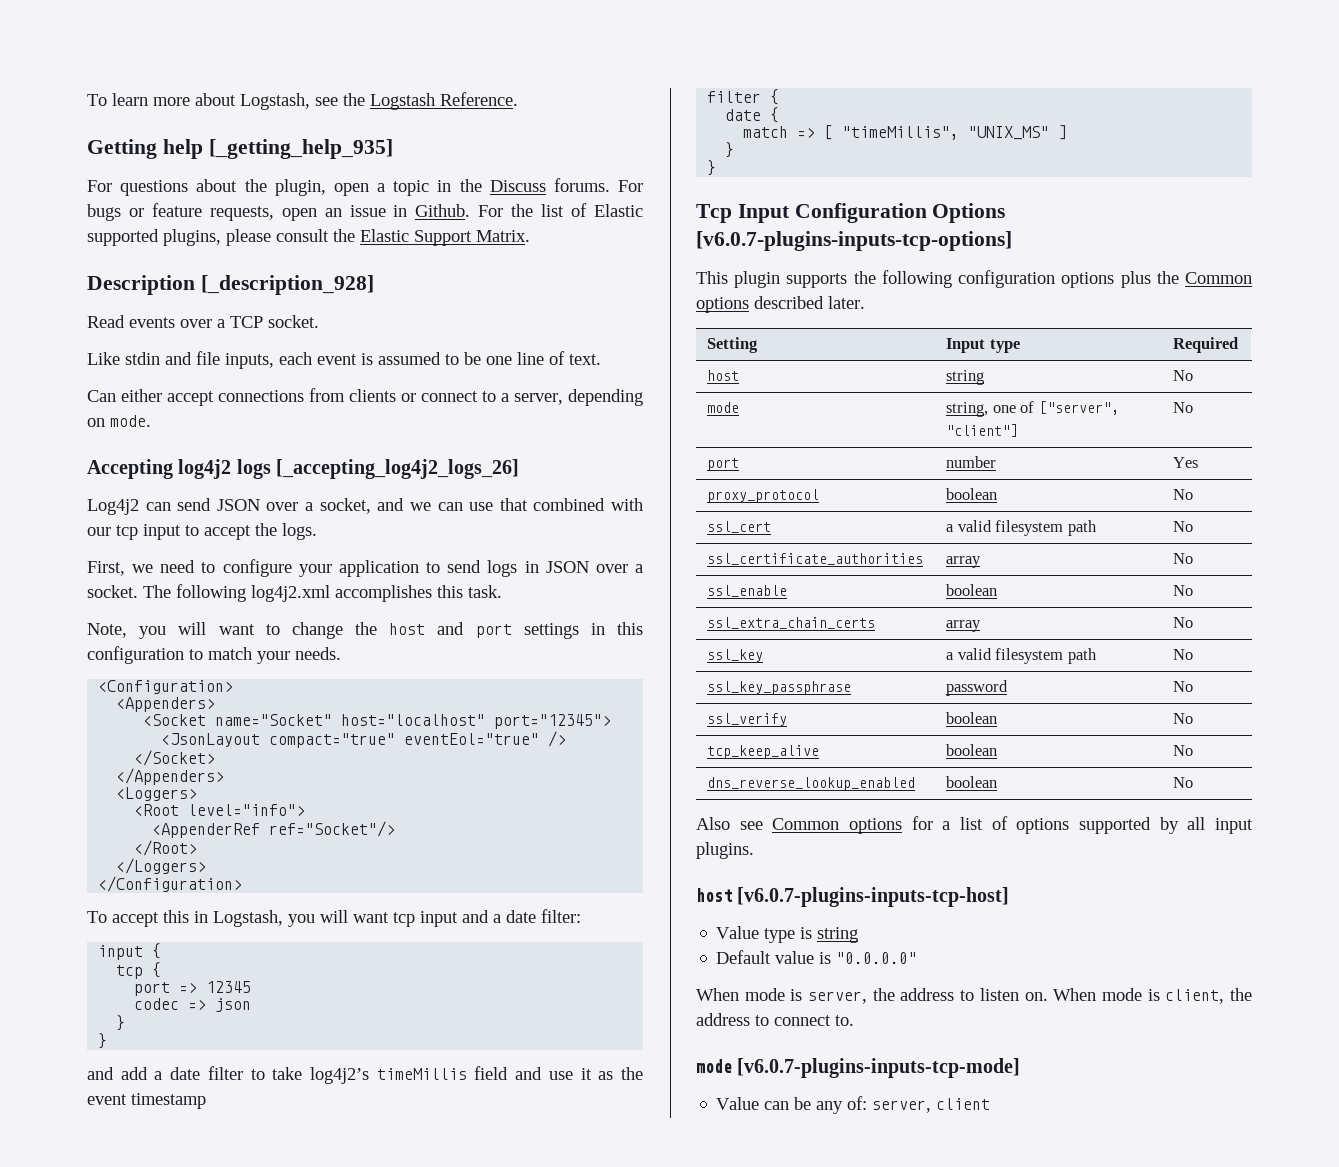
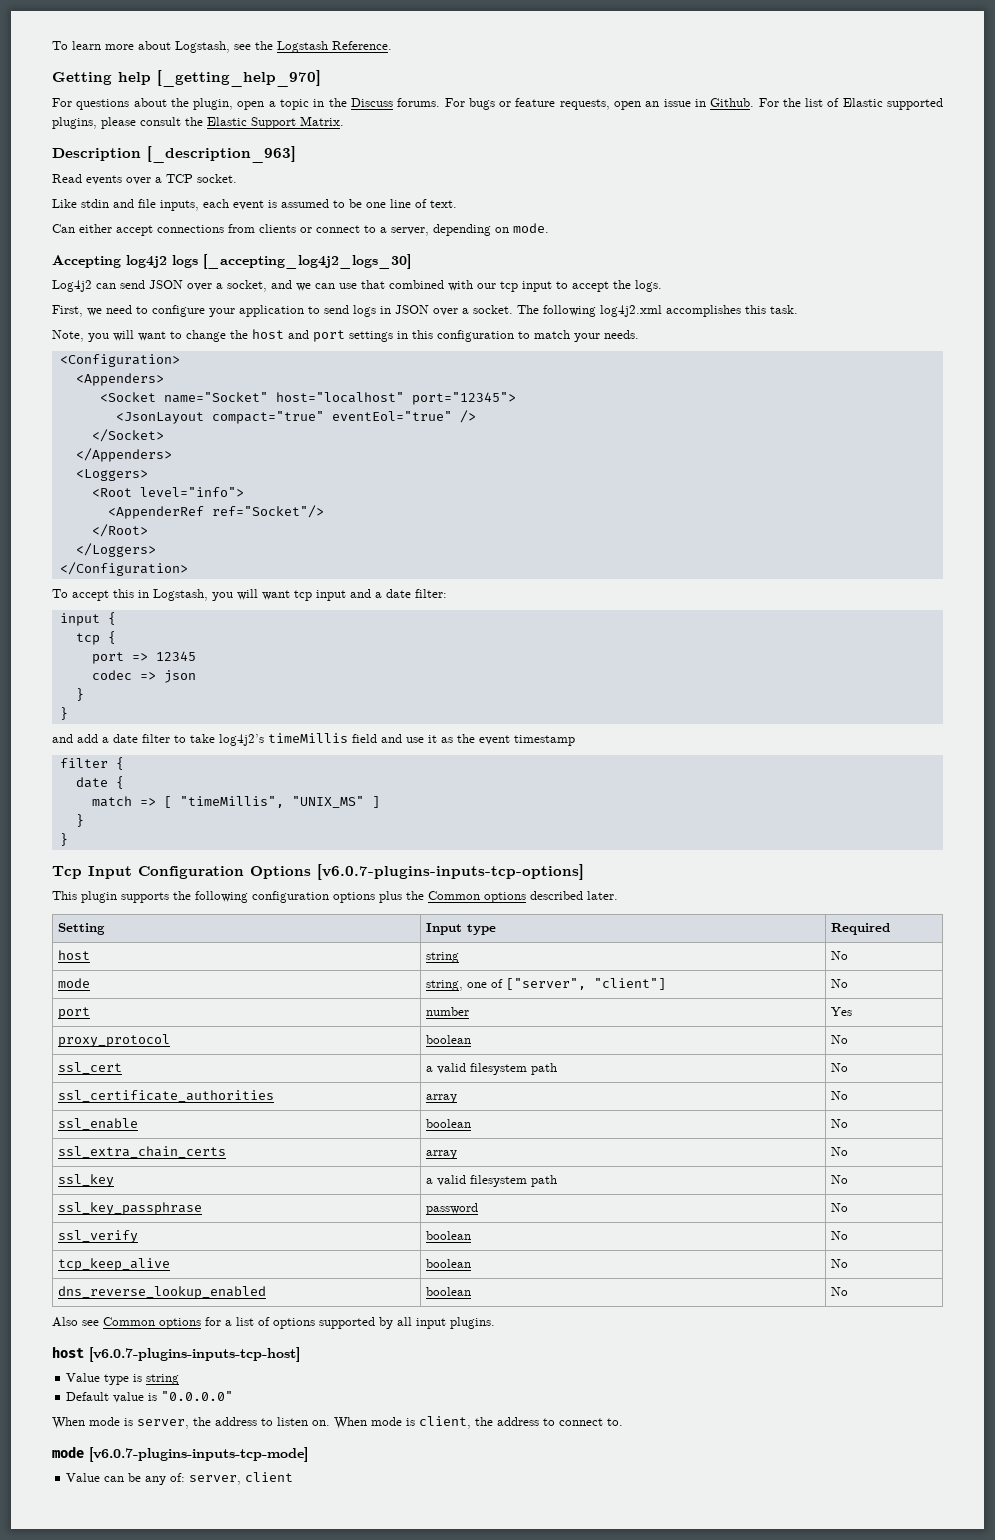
[208,139,393,159] [_getting_help_935] -> [157,70,321,87] [_getting_help_970]
[200,275,374,295] [_description_928] -> [147,146,296,163] [_description_963]
[276,459,520,479] [_accepting_log4j2_logs_26] -> [203,254,411,269] [_accepting_log4j2_logs_30]

